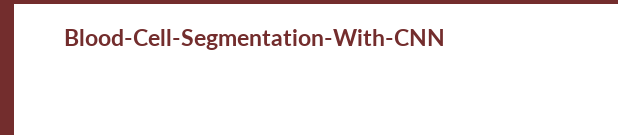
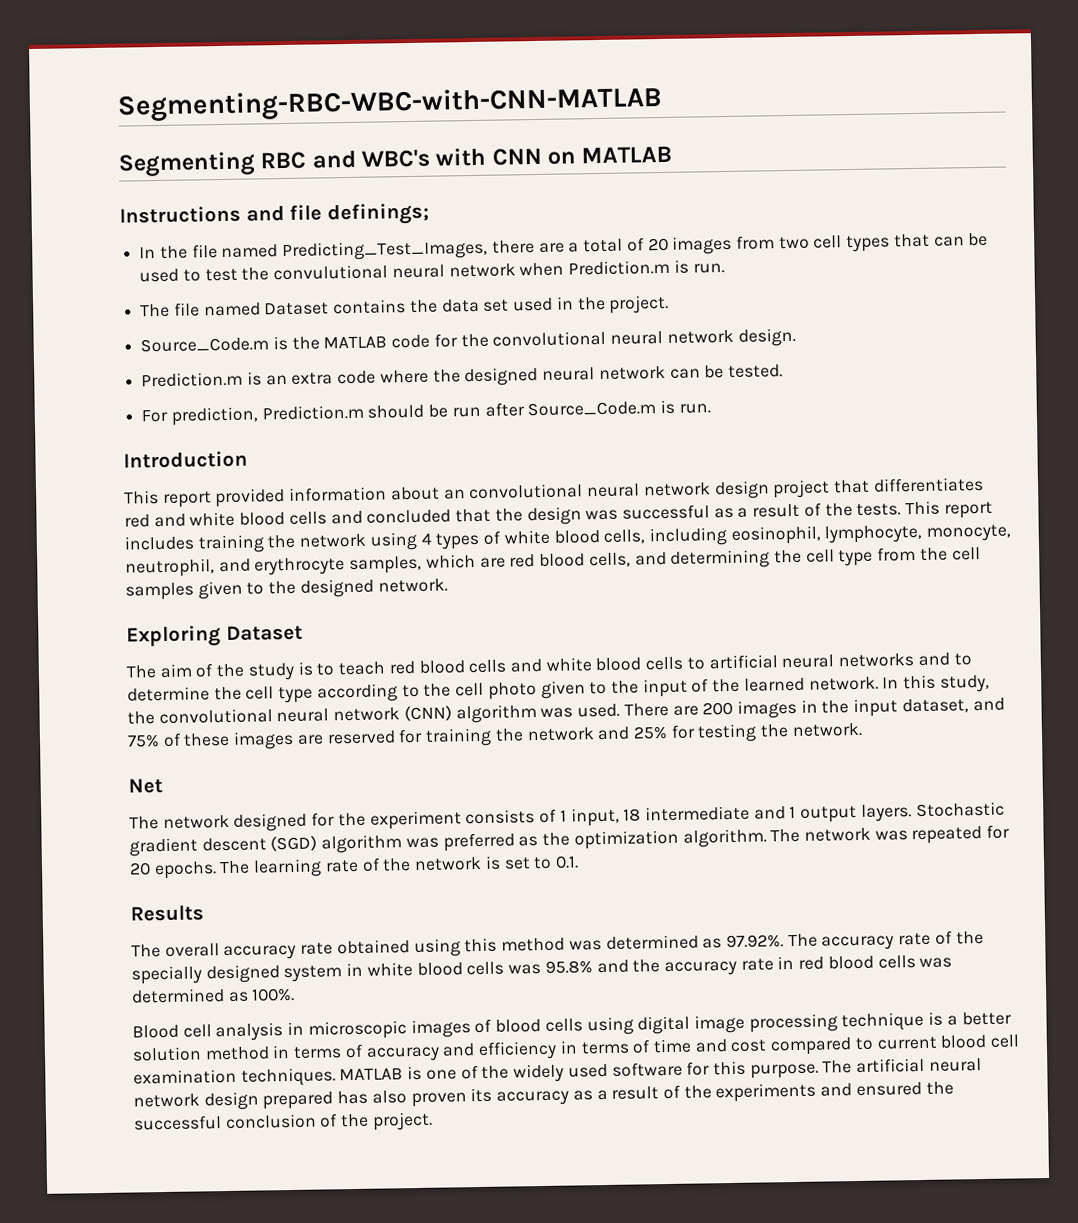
[64,29,445,50] Blood-Cell-Segmentation-With-CNN -> [117,85,663,122] [118,145,673,177] [119,202,429,226] [139,232,989,262] [139,259,725,283] [140,294,670,318] [140,327,796,353] [141,364,783,388] [141,399,711,426] [123,450,248,469] [124,476,984,508] [124,500,993,528] [124,524,1012,554] [125,546,981,578] [125,578,448,601] [126,624,303,648] [126,652,972,681] [127,674,990,704] [127,697,1005,725] [127,722,863,750] [128,777,163,794] [129,801,1005,832] [129,824,1011,857] [129,855,579,880] [130,904,204,922] [131,930,984,961] [131,955,953,985] [131,987,296,1004] [132,1011,1012,1042] [132,1034,1020,1062] [133,1057,982,1087] [133,1081,954,1111] [133,1111,433,1131] Segmenting-RBC-WBC-with-CNN-MATLAB // Segmenting RBC and WBC's with CNN on MATLAB // Instructions and file definings; // In the file named Predicting_Test_Images, there are a total of 20 images from two cell types that can be used to test the convulutional neural network when Prediction.m is run. // The file named Dataset contains the data set used in the project. // Source_Code.m is the MATLAB code for the convolutional neural network design. // Prediction.m is an extra code where the designed neural network can be tested. // For prediction, Prediction.m should be run after Source_Code.m is run. // Introduction // This report provided information about an convolutional neural network design project that differentiates red and white blood cells and concluded that the design was successful as a result of the tests. This report includes training the network using 4 types of white blood cells, including eosinophil, lymphocyte, monocyte, neutrophil, and erythrocyte samples, which are red blood cells, and determining the cell type from the cell samples given to the designed network. // Exploring Dataset // The aim of the study is to teach red blood cells and white blood cells to artificial neural networks and to determine the cell type according to the cell photo given to the input of the learned network. In this study, the convolutional neural network (CNN) algorithm was used. There are 200 images in the input dataset, and 75% of these images are reserved for training the network and 25% for testing the network. // Net // The network designed for the experiment consists of 1 input, 18 intermediate and 1 output layers. Stochastic gradient descent (SGD) algorithm was preferred as the optimization algorithm. The network was repeated for 20 epochs. The learning rate of the network is set to 0.1. // Results // The overall accuracy rate obtained using this method was determined as 97.92%. The accuracy rate of the specially designed system in white blood cells was 95.8% and the accuracy rate in red blood cells was determined as 100%. // Blood cell analysis in microscopic images of blood cells using digital image processing technique is a better solution method in terms of accuracy and efficiency in terms of time and cost compared to current blood cell examination techniques. MATLAB is one of the widely used software for this purpose. The artificial neural network design prepared has also proven its accuracy as a result of the experiments and ensured the successful conclusion of the project.

